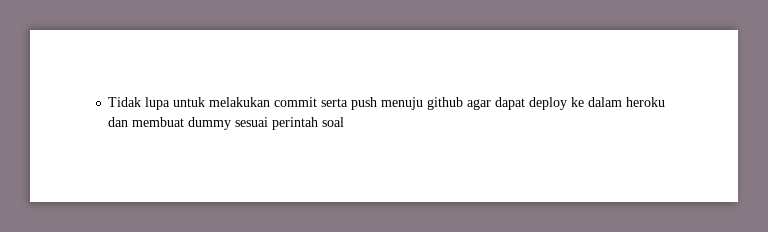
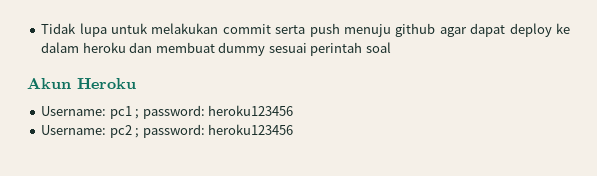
(345, 122) none -> [27,78,136,89] [41,105,294,119] [41,124,294,138] // Akun Heroku // Username: pc1 ; password: heroku123456 // Username: pc2 ; password: heroku123456

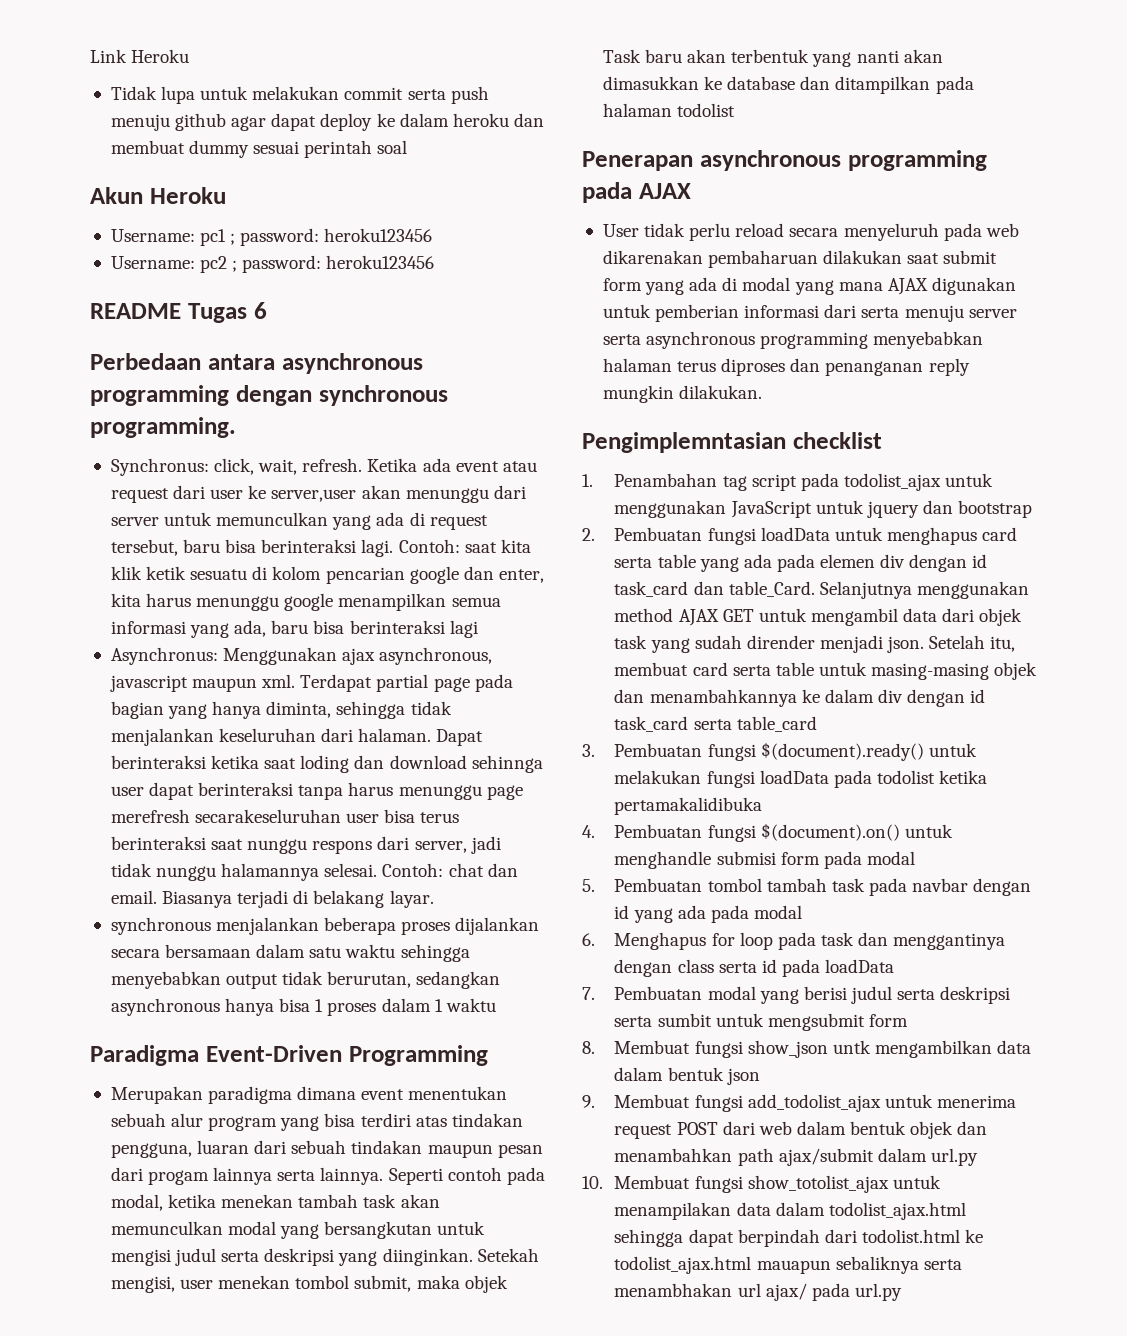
(41, 28) none -> [90,49,190,63] Link Heroku //
(294, 129) none -> [90,302,267,323] [90,353,423,374] [90,385,448,406] [90,417,236,438] [110,458,537,476] [110,485,526,503] [110,512,488,530] [110,539,531,557] [110,566,544,584] [110,593,501,611] [110,620,478,638] [110,647,493,665] [109,674,513,692] [110,701,452,719] [110,728,484,746] [110,755,543,773] [110,782,523,800] [110,809,460,823] [110,836,501,854] [110,863,518,881] [110,890,434,908] [110,917,540,935] [110,944,470,962] [110,971,501,989] [110,998,496,1016] [90,1045,488,1066] [110,1086,508,1104] [110,1113,523,1131] [110,1140,543,1158] [110,1167,545,1185] [110,1194,440,1211] [110,1221,486,1239] [110,1248,539,1266] [110,1275,508,1293] [602,49,943,67] [602,76,974,94] [602,103,736,117] [582,150,987,171] [582,182,691,203] [602,223,1019,241] [602,250,998,268] [602,277,1016,295] [602,304,1017,322] [602,331,984,349] [602,358,970,376] [602,385,763,403] [582,432,882,453] [582,473,994,491] [614,500,1033,518] [582,527,1018,545] [614,554,988,572] [614,581,1029,599] [614,608,1023,626] [614,635,1016,653] [614,662,1038,680] [614,689,986,707] [614,716,817,732] [582,742,977,761] [614,770,988,788] [614,797,763,815] [582,823,953,842] [614,851,915,869] [582,878,1032,896] [614,905,802,923] [582,932,1006,950] [614,959,895,977] [582,986,1011,1004] [614,1013,908,1031] [582,1040,1032,1058] [614,1067,760,1085] [582,1094,1016,1112] [614,1121,988,1139] [614,1148,978,1166] [582,1175,941,1193] [614,1202,966,1220] [614,1229,984,1247] [614,1256,962,1274] [614,1283,902,1301] // README Tugas 6 // Perbedaan antara asynchronous programming dengan synchronous programming. // Synchronus: click, wait, refresh. Ketika ada event atau request dari user ke server,user akan menunggu dari server untuk memunculkan yang ada di request tersebut, baru bisa berinteraksi lagi. Contoh: saat kita klik ketik sesuatu di kolom pencarian google dan enter, kita harus menunggu google menampilkan semua informasi yang ada, baru bisa berinteraksi lagi // Asynchronus: Menggunakan ajax asynchronous, javascript maupun xml. Terdapat partial page pada bagian yang hanya diminta, sehingga tidak menjalankan keseluruhan dari halaman. Dapat berinteraksi ketika saat loding dan download sehinnga user dapat berinteraksi tanpa harus menunggu page merefresh secarakeseluruhan user bisa terus berinteraksi saat nunggu respons dari server, jadi tidak nunggu halamannya selesai. Contoh: chat dan email. Biasanya terjadi di belakang layar. // synchronous menjalankan beberapa proses dijalankan secara bersamaan dalam satu waktu sehingga menyebabkan output tidak berurutan, sedangkan asynchronous hanya bisa 1 proses dalam 1 waktu // Paradigma Event-Driven Programming // Merupakan paradigma dimana event menentukan sebuah alur program yang bisa terdiri atas tindakan pengguna, luaran dari sebuah tindakan maupun pesan dari progam lainnya serta lainnya. Seperti contoh pada modal, ketika menekan tambah task akan memunculkan modal yang bersangkutan untuk mengisi judul serta deskripsi yang diinginkan. Setekah mengisi, user menekan tombol submit, maka objek Task baru akan terbentuk yang nanti akan dimasukkan ke database dan ditampilkan pada halaman todolist // Penerapan asynchronous programming pada AJAX // User tidak perlu reload secara menyeluruh pada web dikarenakan pembaharuan dilakukan saat submit form yang ada di modal yang mana AJAX digunakan untuk pemberian informasi dari serta menuju server serta asynchronous programming menyebabkan halaman terus diproses dan penanganan reply mungkin dilakukan. // Pengimplemntasian checklist // 1. Penambahan tag script pada todolist_ajax untuk menggunakan JavaScript untuk jquery dan bootstrap // 2. Pembuatan fungsi loadData untuk menghapus card serta table yang ada pada elemen div dengan id task_card dan table_Card. Selanjutnya menggunakan method AJAX GET untuk mengambil data dari objek task yang sudah dirender menjadi json. Setelah itu, membuat card serta table untuk masing-masing objek dan menambahkannya ke dalam div dengan id task_card serta table_card // 3. Pembuatan fungsi $(document).ready() untuk melakukan fungsi loadData pada todolist ketika pertamakalidibuka // 4. Pembuatan fungsi $(document).on() untuk menghandle submisi form pada modal // 5. Pembuatan tombol tambah task pada navbar dengan id yang ada pada modal // 6. Menghapus for loop pada task dan menggantinya dengan class serta id pada loadData // 7. Pembuatan modal yang berisi judul serta deskripsi serta sumbit untuk mengsubmit form // 8. Membuat fungsi show_json untk mengambilkan data dalam bentuk json // 9. Membuat fungsi add_todolist_ajax untuk menerima request POST dari web dalam bentuk objek dan menambahkan path ajax/submit dalam url.py // 10. Membuat fungsi show_totolist_ajax untuk menampilakan data dalam todolist_ajax.html sehingga dapat berpindah dari todolist.html ke todolist_ajax.html mauapun sebaliknya serta menambhakan url ajax/ pada url.py

